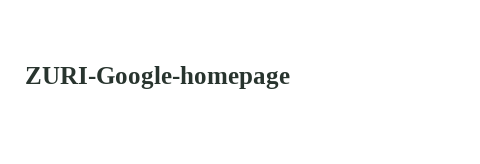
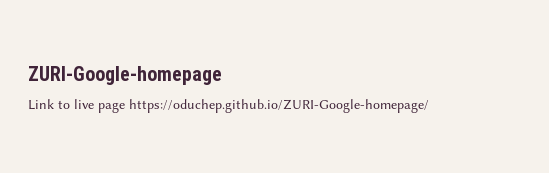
(290, 77) none -> [28,99,429,113] // Link to live page https://oduchep.github.io/ZURI-Google-homepage/

